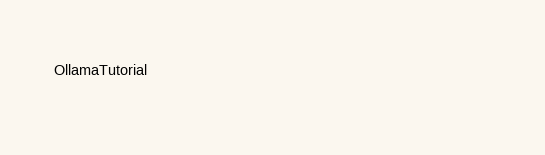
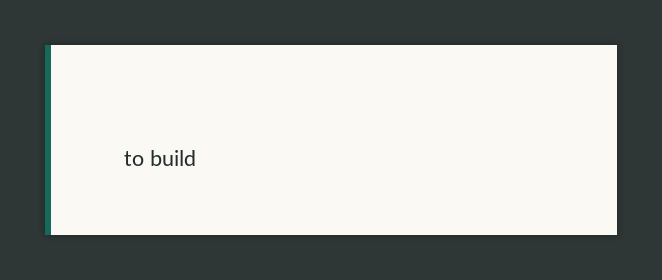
[54,64,147,75] OllamaTutorial -> [124,150,197,166] to build

